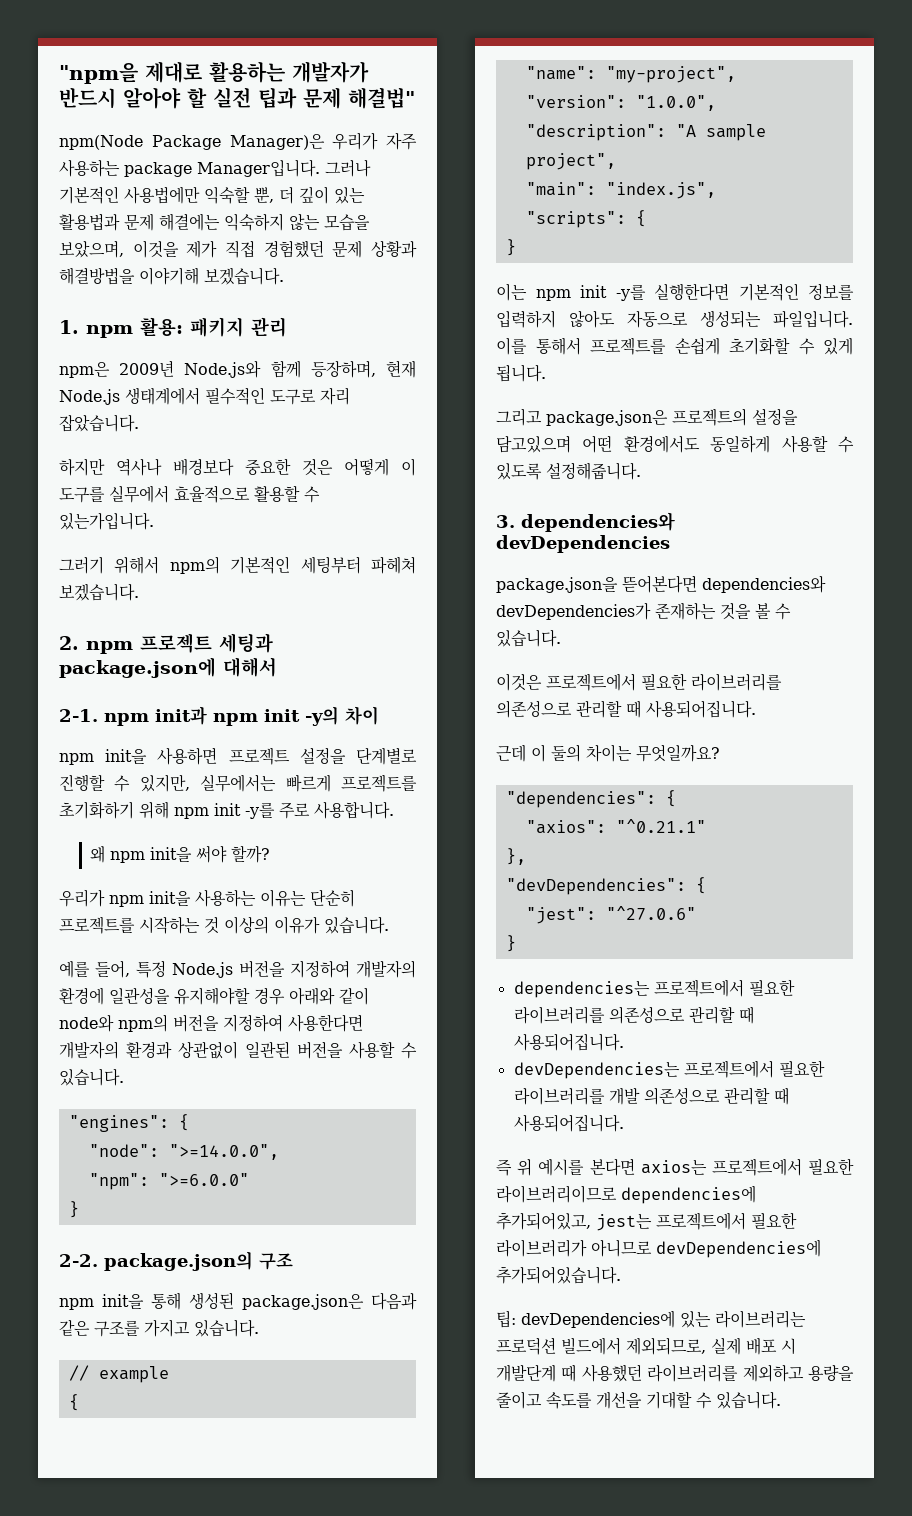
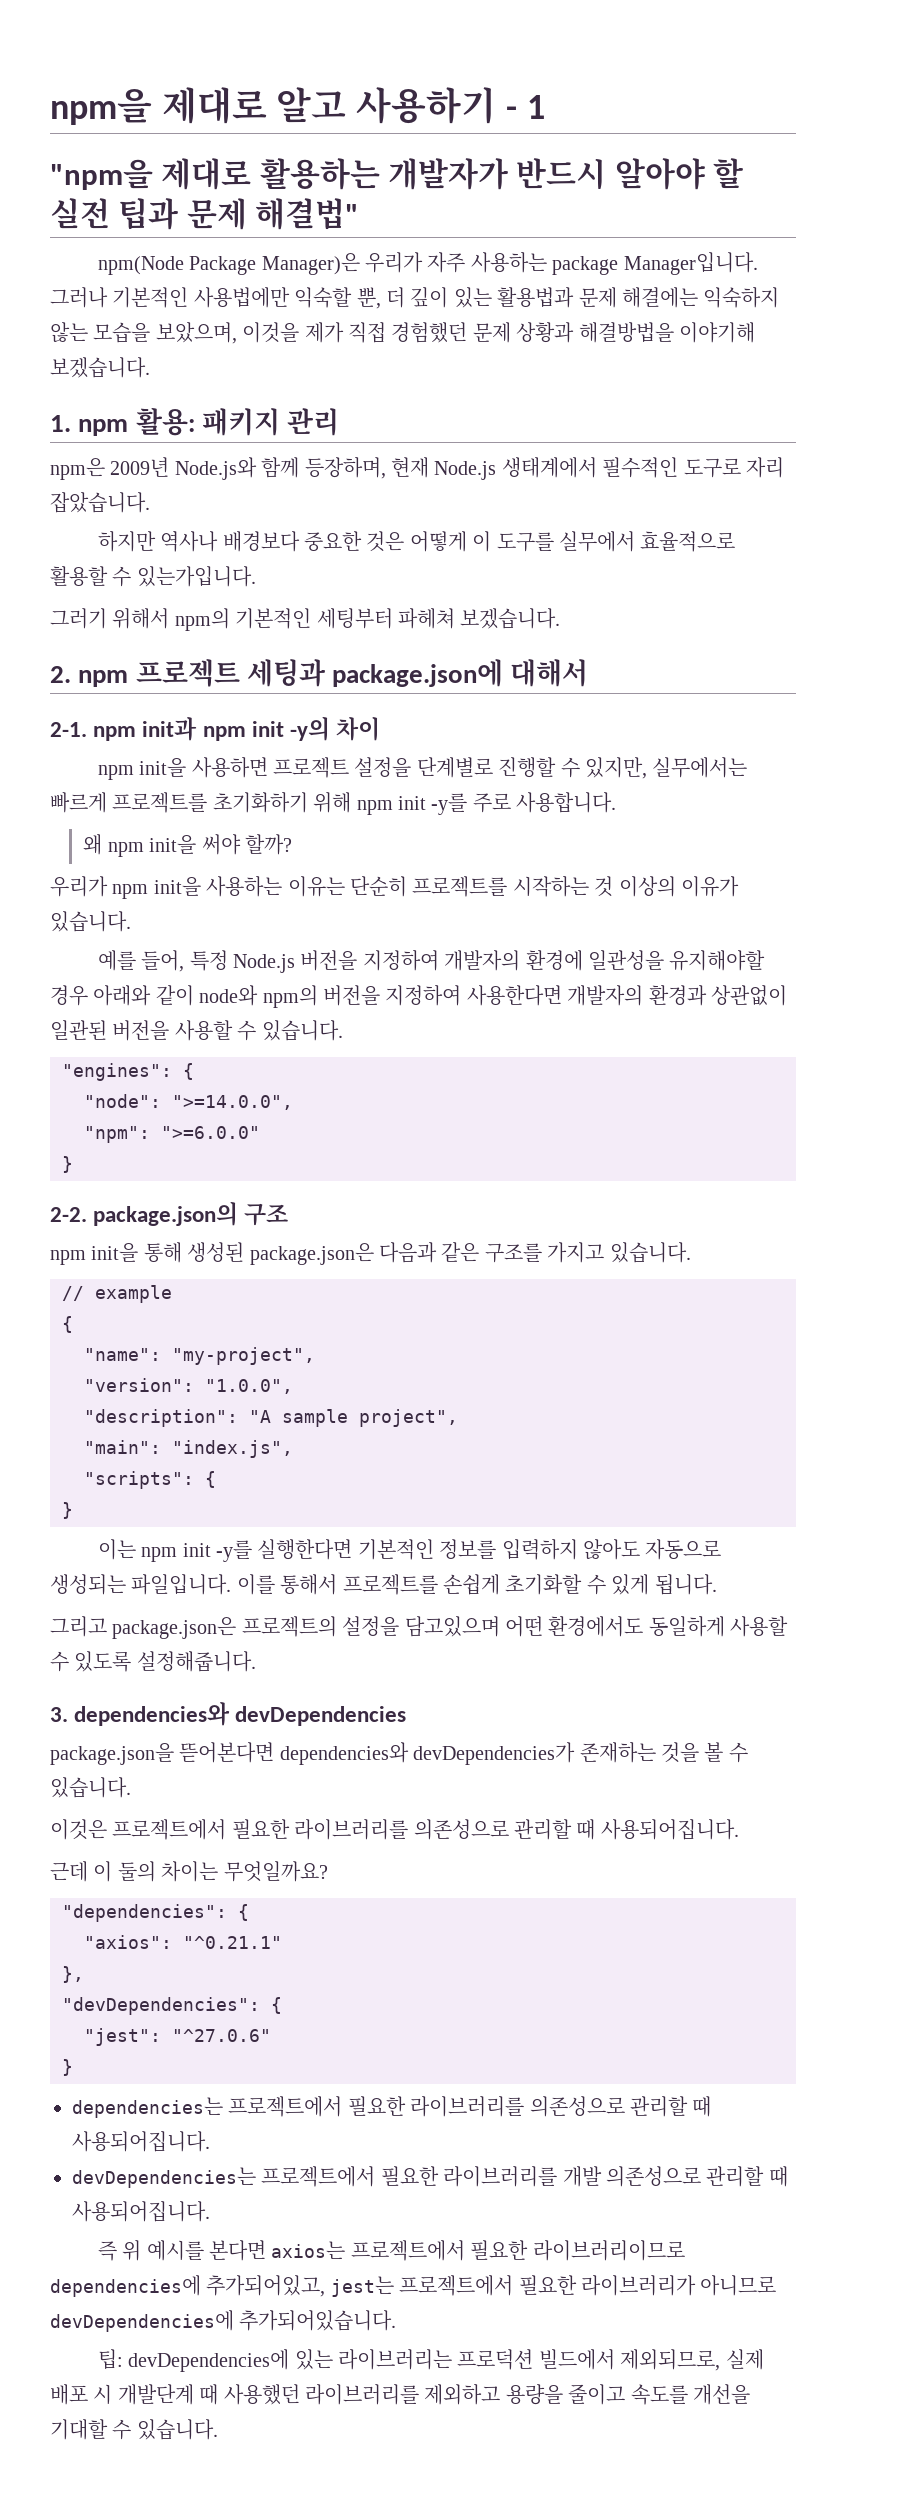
(59, 73) none -> [50,87,545,125] npm을 제대로 알고 사용하기 - 1 //

